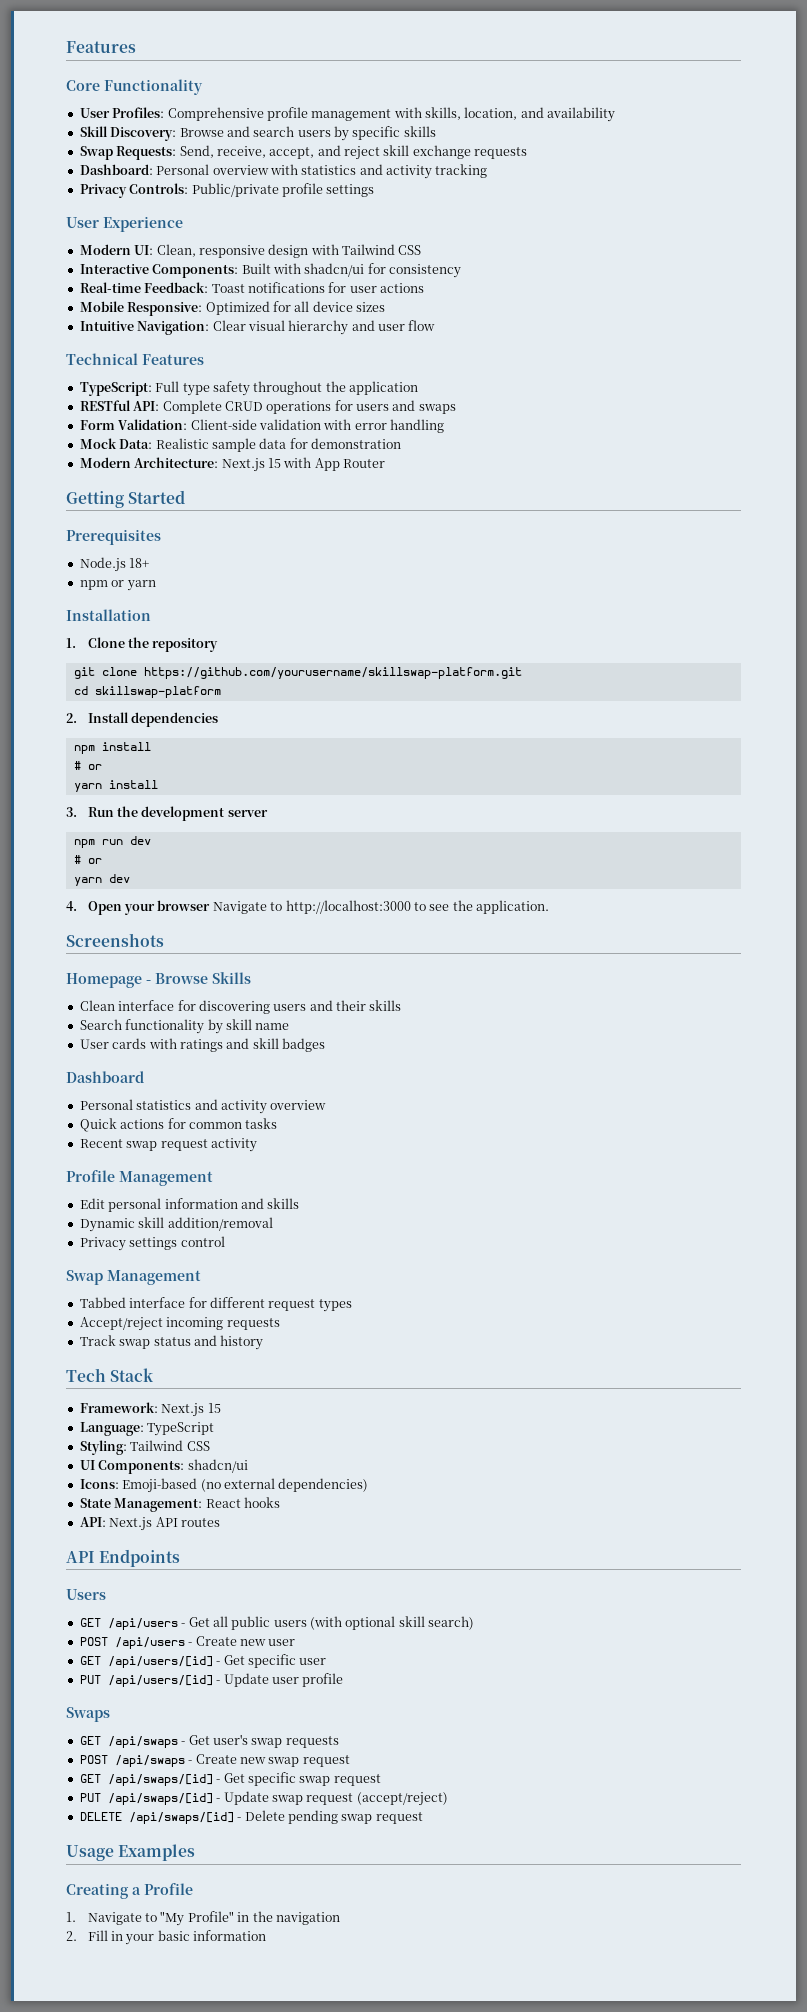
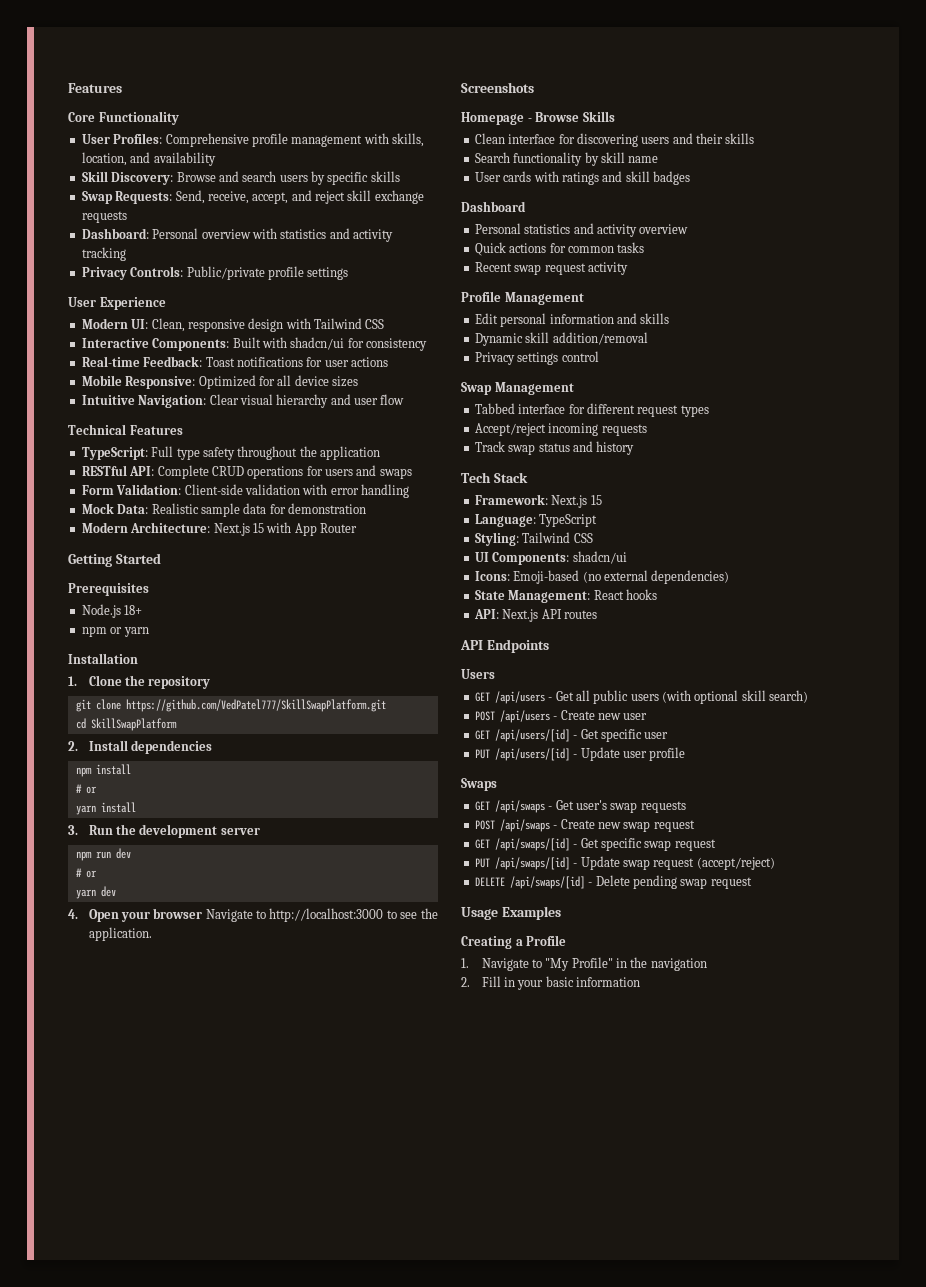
[143,667,522,679] https://github.com/yourusername/skillswap-platform.git -> [125,699,386,712] https://github.com/VedPatel777/SkillSwapPlatform.git
[94,686,221,698] skillswap-platform -> [90,718,177,731] SkillSwapPlatform

